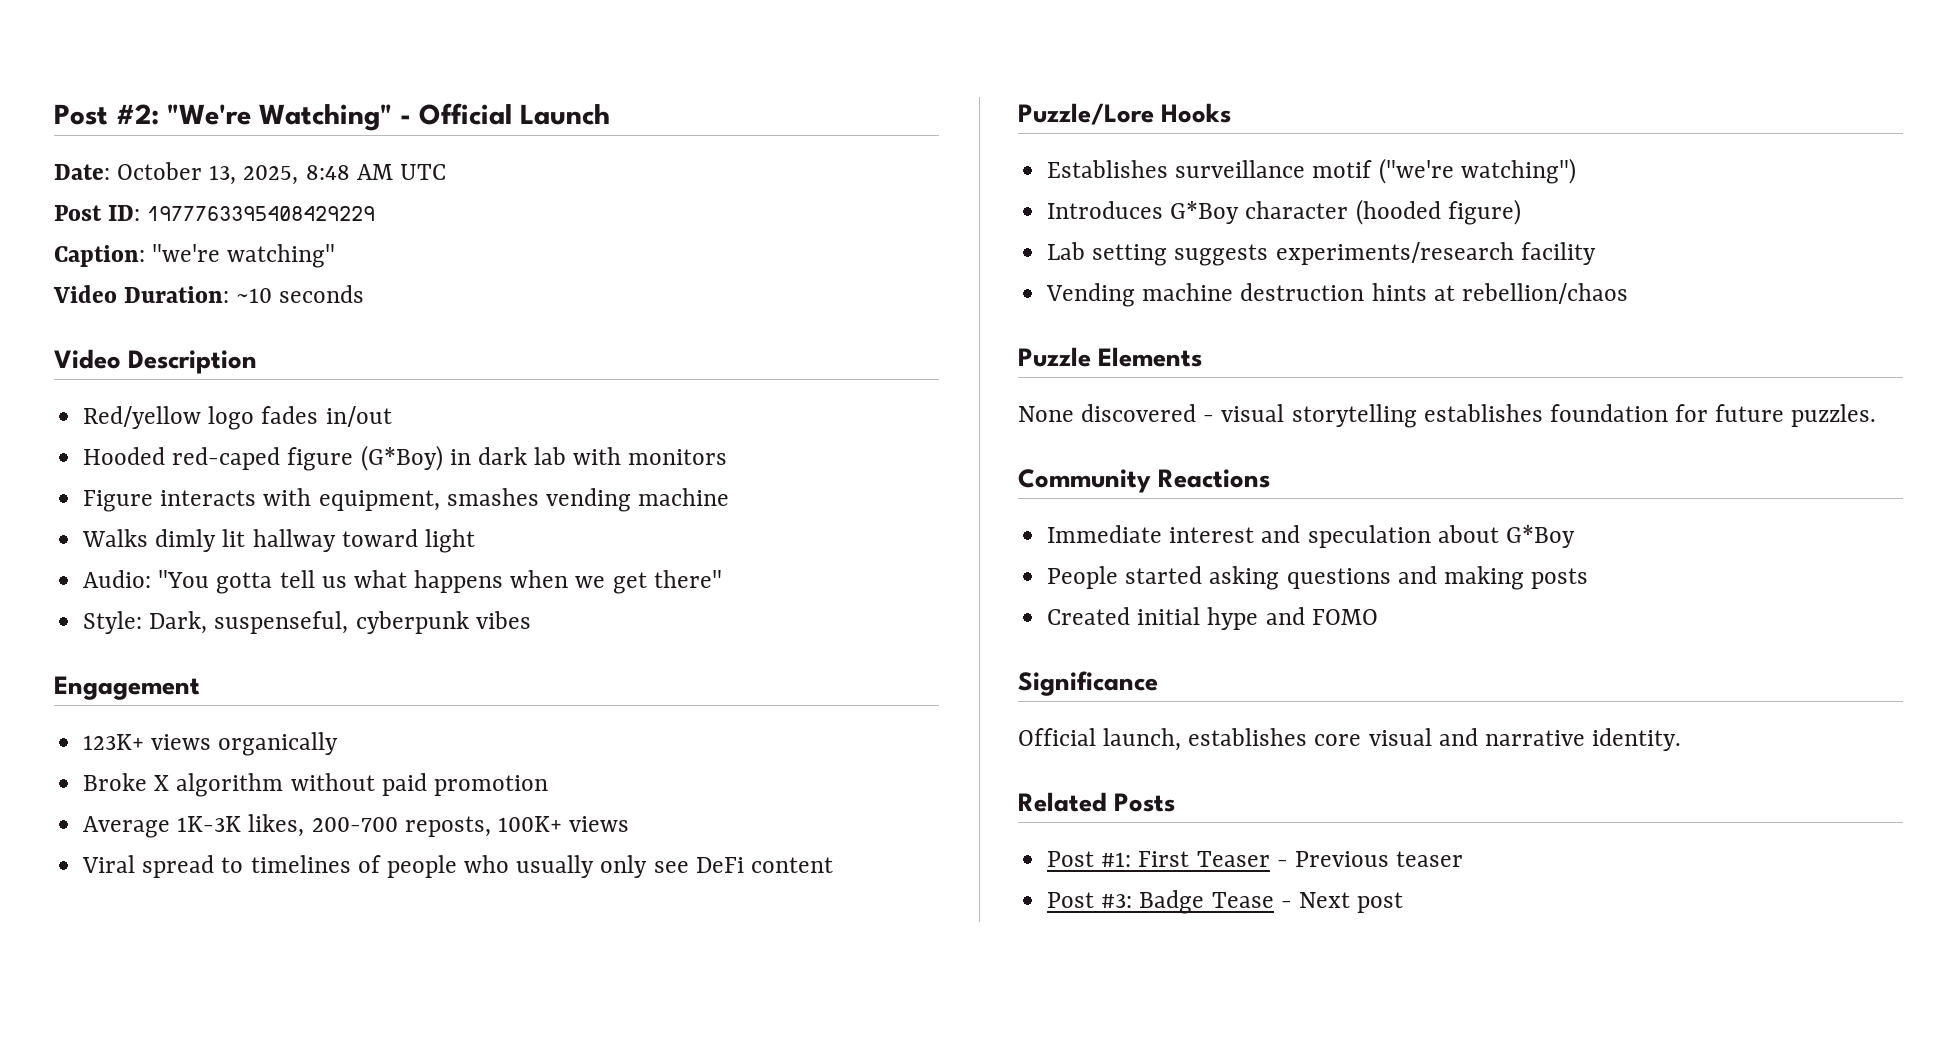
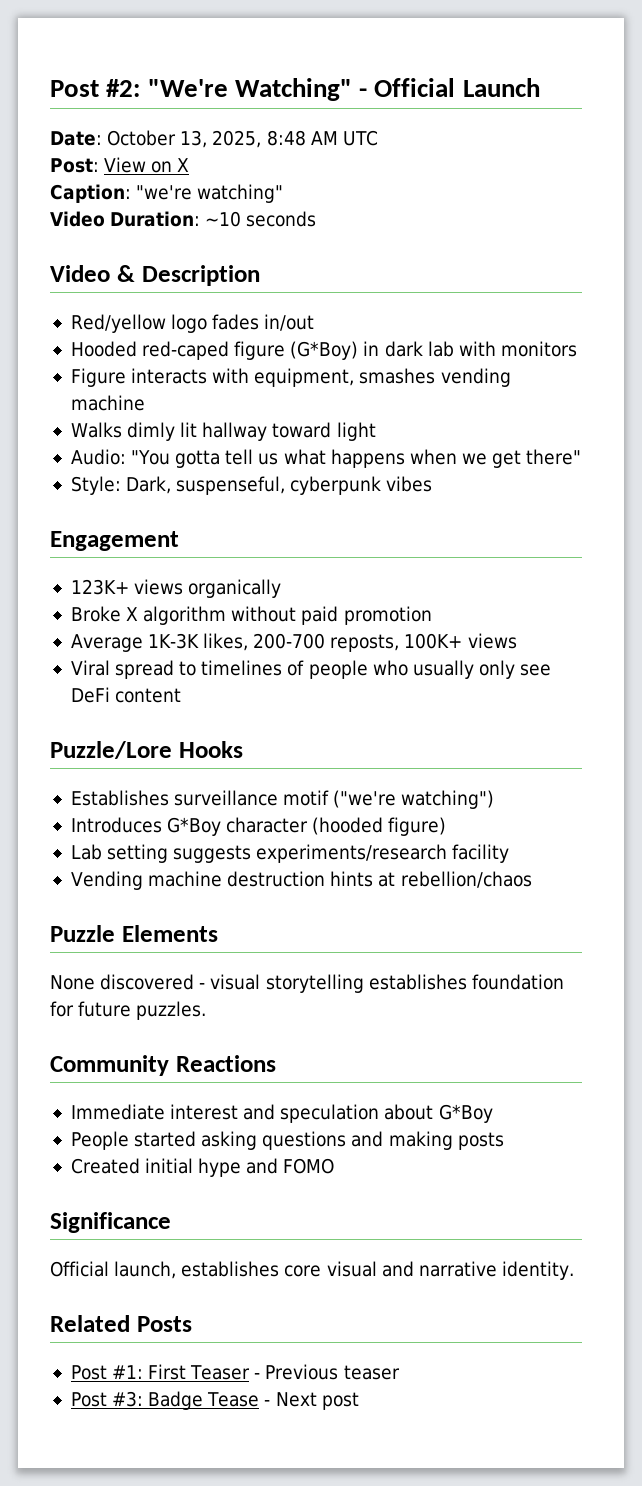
[54,205,376,221] Post ID: 1977763395408429229 -> [50,157,190,173] Post: View on X
(121, 359) none -> [116,265,135,282] &

